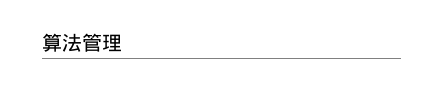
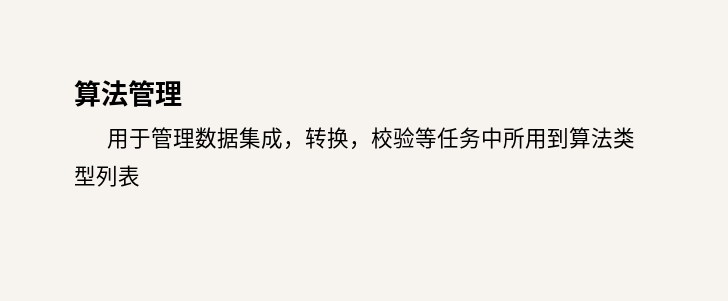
(122, 43) none -> [107,127,636,150] [74,165,140,187] // 用于管理数据集成，转换，校验等任务中所用到算法类型列表

